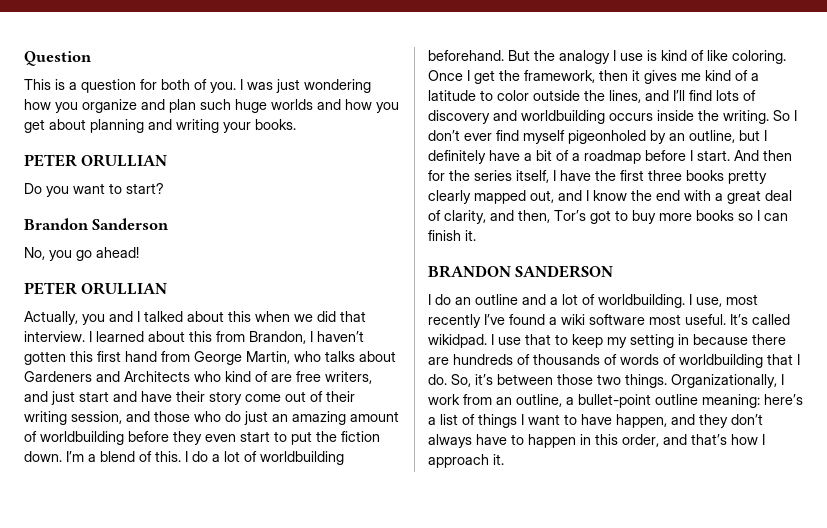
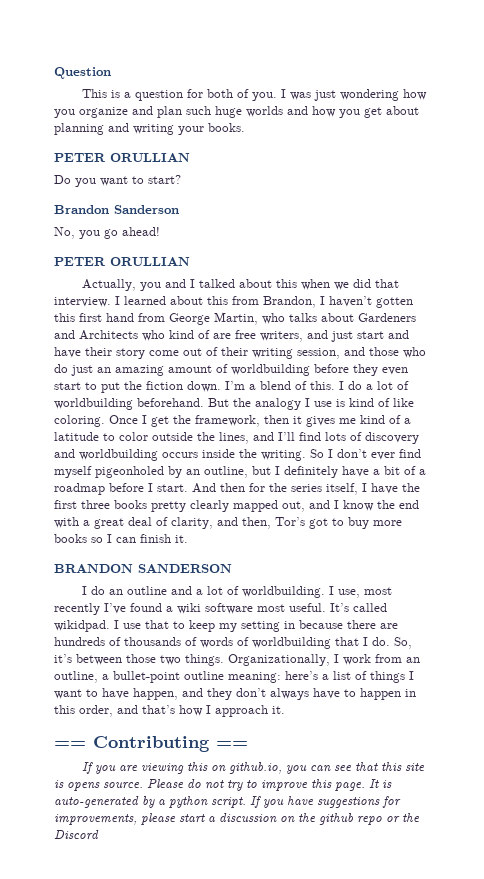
(504, 459) none -> [54,736,248,752] [81,762,425,774] [54,779,392,791] [54,796,401,808] [54,813,420,825] [54,830,99,840] // == Contributing == // If you are viewing this on github.io, you can see that this site is opens source. Please do not try to improve this page. It is auto-generated by a python script. If you have suggestions for improvements, please start a discussion on the github repo or the Discord

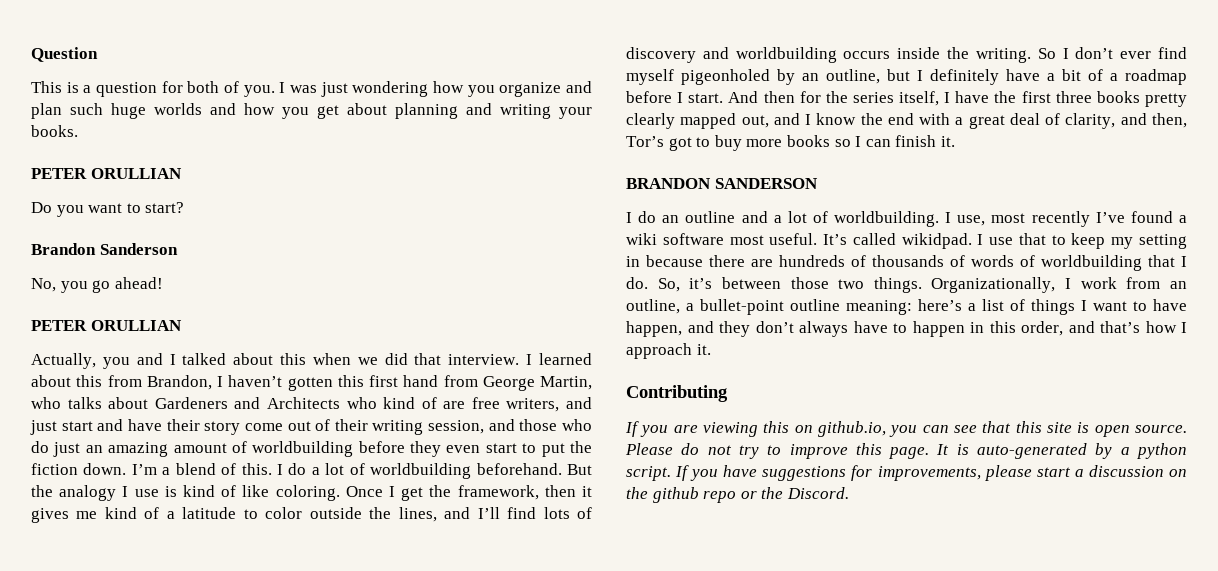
[54,741,86,748] == -> (711, 349) none
[216,741,248,748] == -> (728, 393) none
[67,782,100,791] opens -> [1094,425,1130,437] open
[54,830,99,840] Discord -> [786,487,849,499] Discord.

